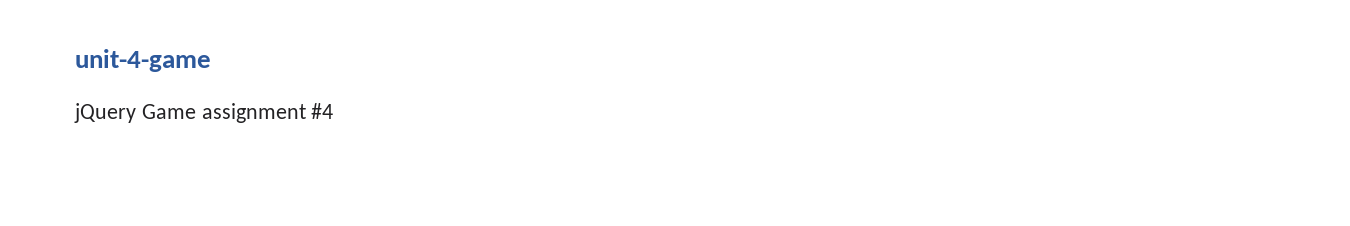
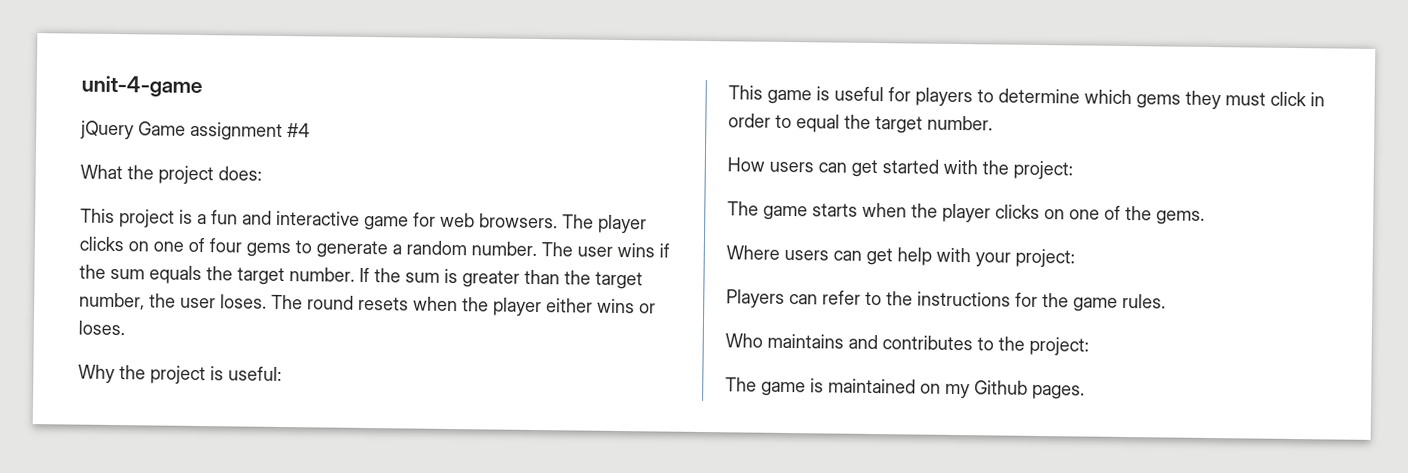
(334, 111) none -> [80,164,262,185] [80,208,647,234] [79,236,670,259] [79,264,643,290] [79,292,656,317] [78,320,125,336] [78,364,282,385] [728,85,1325,110] [728,113,993,134] [727,157,1073,180] [727,201,1205,225] [726,245,1075,268] [726,289,1166,312] [725,333,1089,356] [725,377,1085,400] // What the project does: // This project is a fun and interactive game for web browsers. The player clicks on one of four gems to generate a random number. The user wins if the sum equals the target number. If the sum is greater than the target number, the user loses. The round resets when the player either wins or loses. // Why the project is useful: // This game is useful for players to determine which gems they must click in order to equal the target number. // How users can get started with the project: // The game starts when the player clicks on one of the gems. // Where users can get help with your project: // Players can refer to the instructions for the game rules. // Who maintains and contributes to the project: // The game is maintained on my Github pages.

